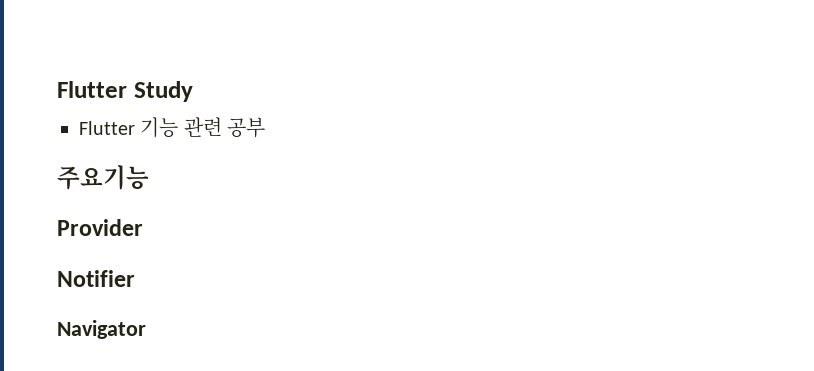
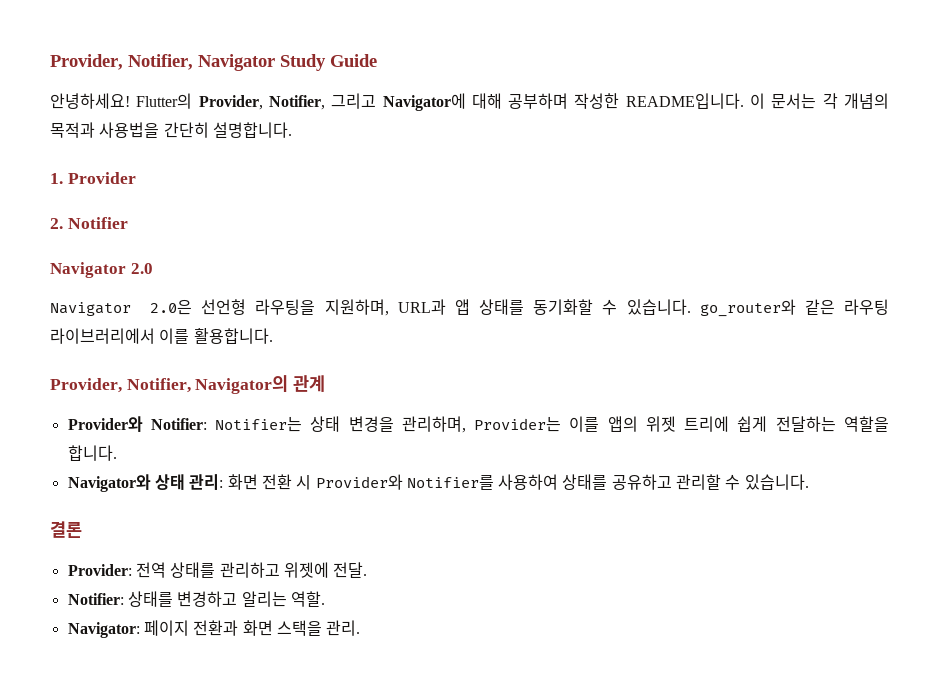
[57,81,193,102] [79,117,266,138] [57,165,149,190] Flutter Study // Flutter 기능 관련 공부 // 주요기능 // -> [50,54,377,71] [50,93,889,111] [50,122,292,138] [50,173,63,184] Provider, Notifier, Navigator Study Guide // 안녕하세요! Flutter의 Provider, Notifier, 그리고 Navigator에 대해 공부하며 작성한 README입니다. 이 문서는 각 개념의 목적과 사용법을 간단히 설명합니다. // 1.
(143, 227) none -> [50,218,63,229] 2.
(146, 329) none -> [130,263,153,274] [50,299,889,317] [50,328,273,344] [50,375,326,394] [67,416,889,433] [67,445,117,461] [67,474,809,492] [50,521,82,538] [67,562,368,578] [67,591,325,607] [67,620,361,638] 2.0 // Navigator 2.0은 선언형 라우팅을 지원하며, URL과 앱 상태를 동기화할 수 있습니다. go_router와 같은 라우팅 라이브러리에서 이를 활용합니다. // Provider, Notifier, Navigator의 관계 // Provider와 Notifier: Notifier는 상태 변경을 관리하며, Provider는 이를 앱의 위젯 트리에 쉽게 전달하는 역할을 합니다. // Navigator와 상태 관리: 화면 전환 시 Provider와 Notifier를 사용하여 상태를 공유하고 관리할 수 있습니다. // 결론 // Provider: 전역 상태를 관리하고 위젯에 전달. // Notifier: 상태를 변경하고 알리는 역할. // Navigator: 페이지 전환과 화면 스택을 관리.

